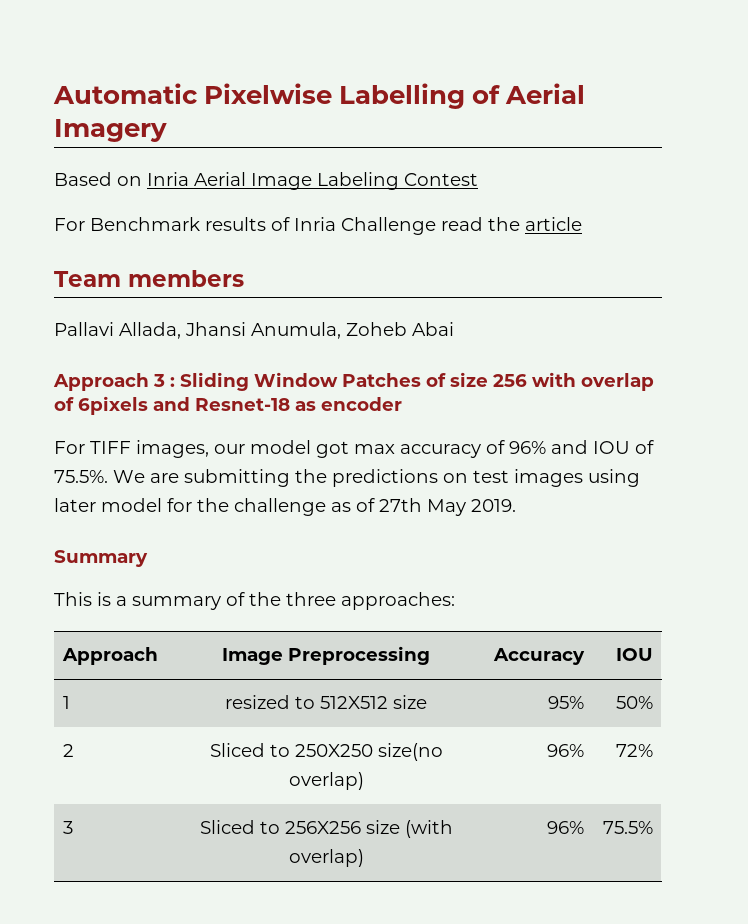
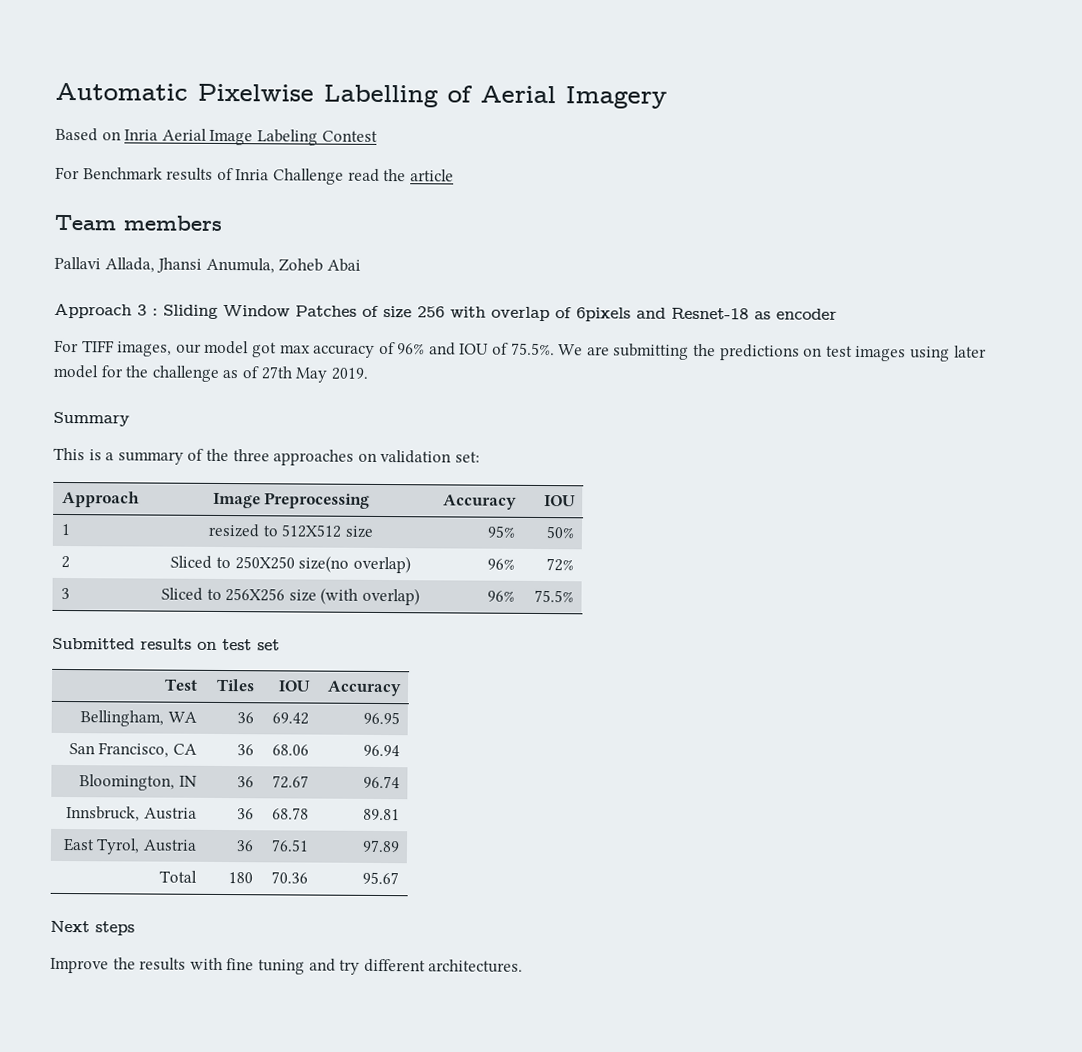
[341,592,455,610] approaches: -> [273,449,480,466] approaches on validation set:
(654, 827) none -> [52,637,280,651] [163,678,198,691] [215,678,255,692] [277,680,311,692] [326,680,402,697] [80,710,197,727] [236,712,254,724] [271,712,309,725] [362,711,400,725] [68,742,197,758] [236,744,254,756] [271,744,309,756] [362,744,400,757] [79,774,197,791] [236,776,254,788] [271,775,309,789] [362,775,400,789] [66,806,197,822] [236,808,254,820] [271,807,309,820] [362,808,400,821] [62,838,197,855] [235,840,254,852] [270,839,309,852] [361,839,400,853] [158,870,197,883] [227,872,253,884] [270,871,308,884] [361,871,399,885] [50,920,135,936] [50,957,524,975] // Submitted results on test set // Test | Tiles | IOU | Accuracy // Bellingham, WA | 36 | 69.42 | 96.95 // San Francisco, CA | 36 | 68.06 | 96.94 // Bloomington, IN | 36 | 72.67 | 96.74 // Innsbruck, Austria | 36 | 68.78 | 89.81 // East Tyrol, Austria | 36 | 76.51 | 97.89 // Total | 180 | 70.36 | 95.67 // Next steps // Improve the results with fine tuning and try different architectures.

